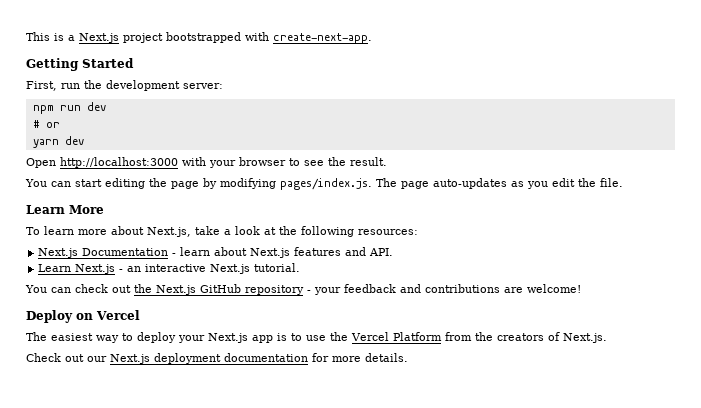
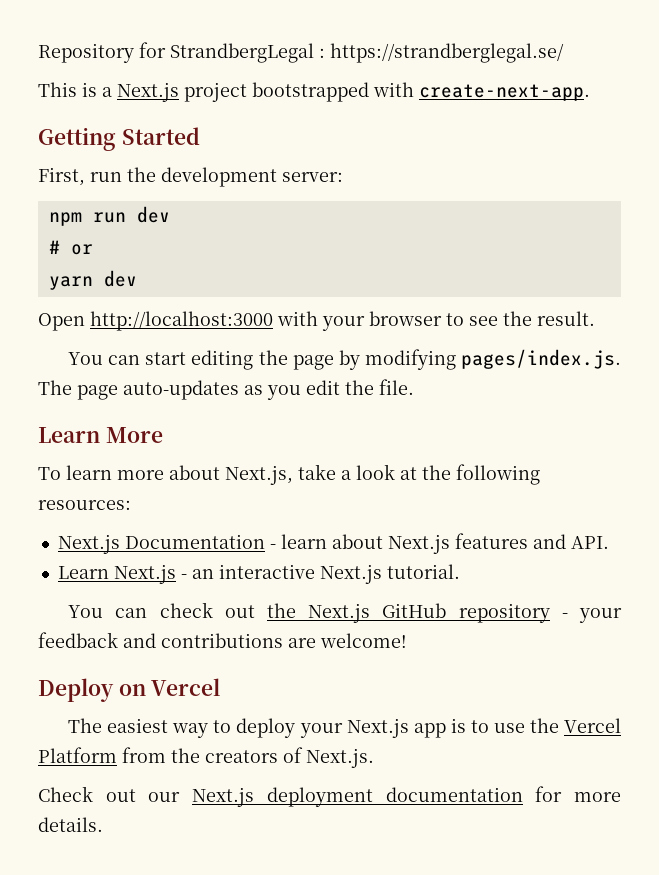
(26, 36) none -> [38,42,564,63] Repository for StrandbergLegal : https://strandberglegal.se/ //

